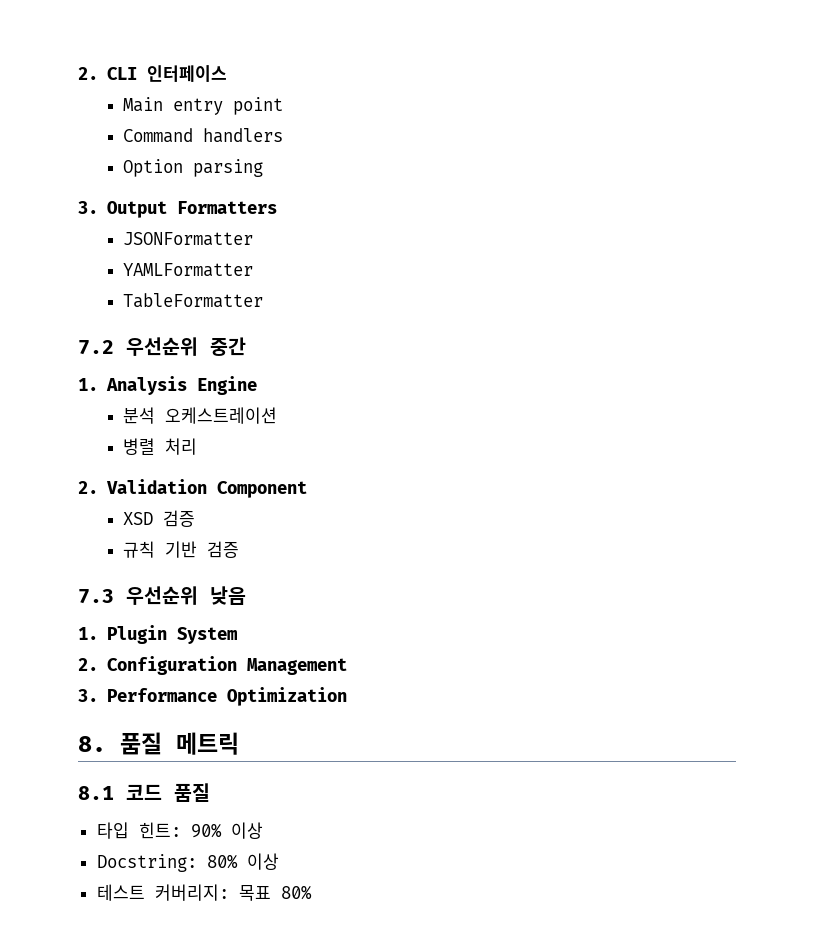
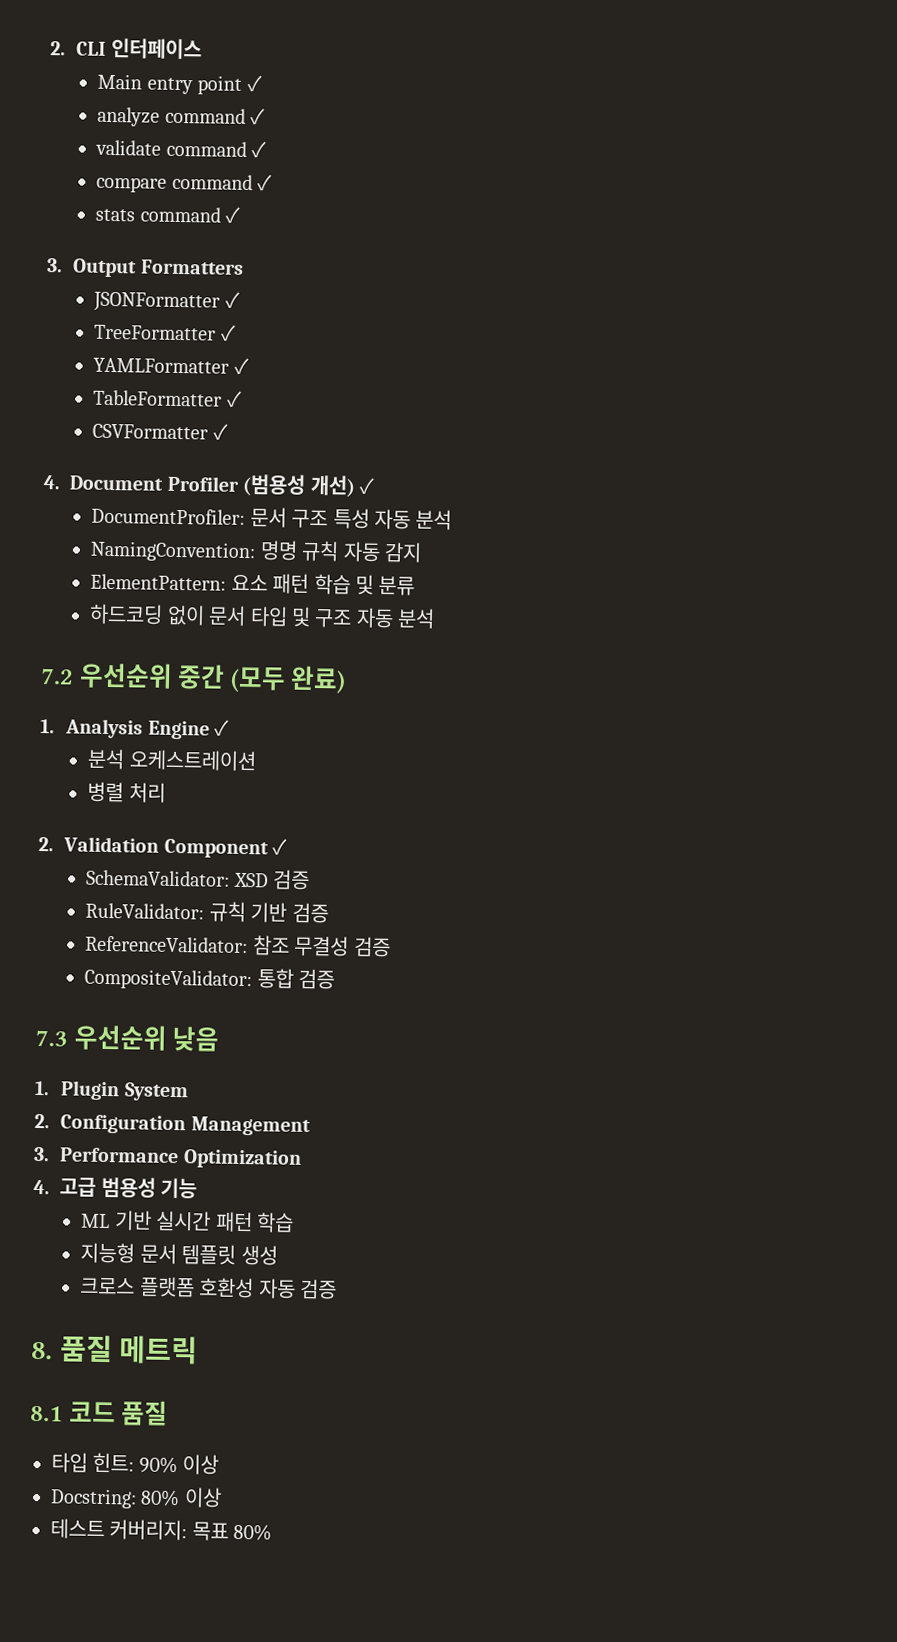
[123,128,284,143] [123,159,264,177] // Command handlers // Option parsing -> [246,74,262,93] [97,106,266,127] [95,139,267,159] [96,173,273,193] [95,206,241,224] ✓ // analyze command ✓ // validate command ✓ // compare command ✓ // stats command ✓
(254, 239) none -> [224,291,240,309] [94,324,236,342] ✓ // TreeFormatter ✓
(254, 270) none -> [233,357,249,376] ✓
(264, 300) none -> [226,390,242,408] [92,423,228,441] [43,473,375,498] [91,507,453,531] [90,540,422,563] [90,573,416,596] [89,603,436,629] ✓ // CSVFormatter ✓ // 4. Document Profiler (범용성 개선) ✓ // DocumentProfiler: 문서 구조 특성 자동 분석 // NamingConvention: 명명 규칙 자동 감지 // ElementPattern: 요소 패턴 학습 및 분류 // 하드코딩 없이 문서 타입 및 구조 자동 분석
(246, 346) none -> [229,665,347,694] (모두 완료)
(257, 385) none -> [214,719,230,737] ✓
(307, 489) // -> [272,838,288,856] [86,869,231,887] ✓ // SchemaValidator:
(196, 518) none -> [85,902,205,920] RuleValidator:
(240, 549) none -> [85,935,391,958] [84,968,336,991] // ReferenceValidator: 참조 무결성 검증 // CompositeValidator: 통합 검증
(347, 696) none -> [33,1176,198,1199] [80,1210,294,1233] [80,1242,278,1266] [80,1276,337,1300] // 4. 고급 범용성 기능 // ML 기반 실시간 패턴 학습 // 지능형 문서 템플릿 생성 // 크로스 플랫폼 호환성 자동 검증

